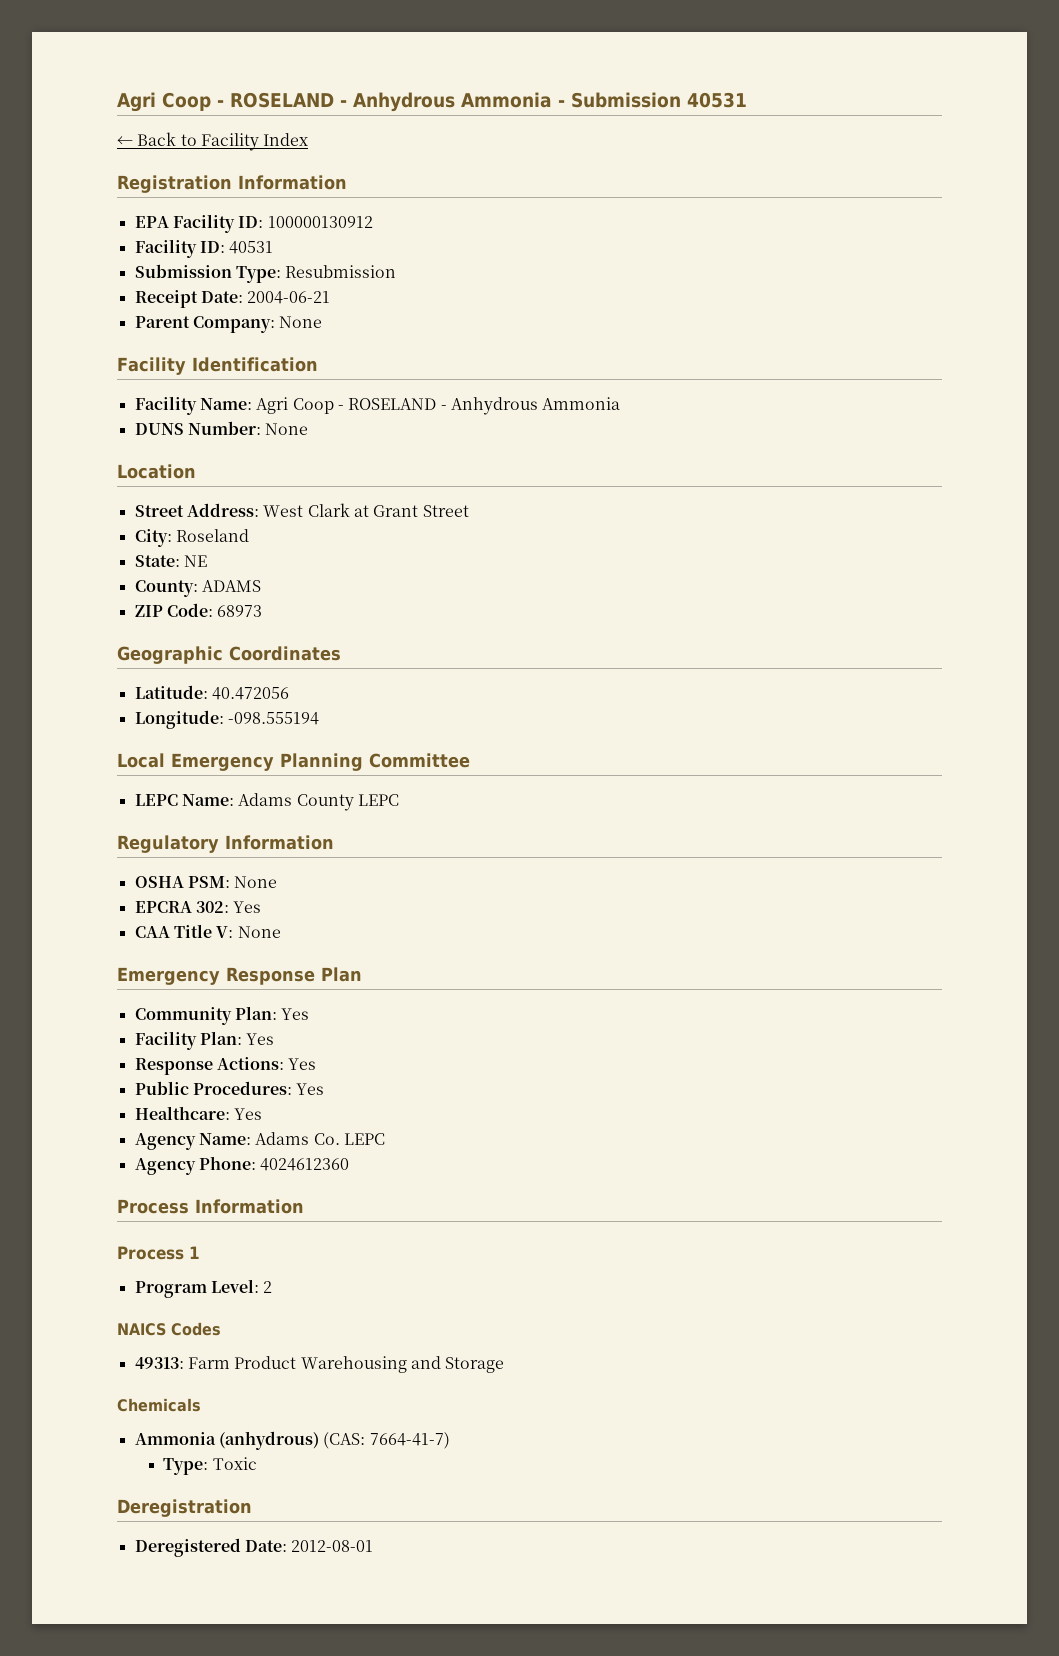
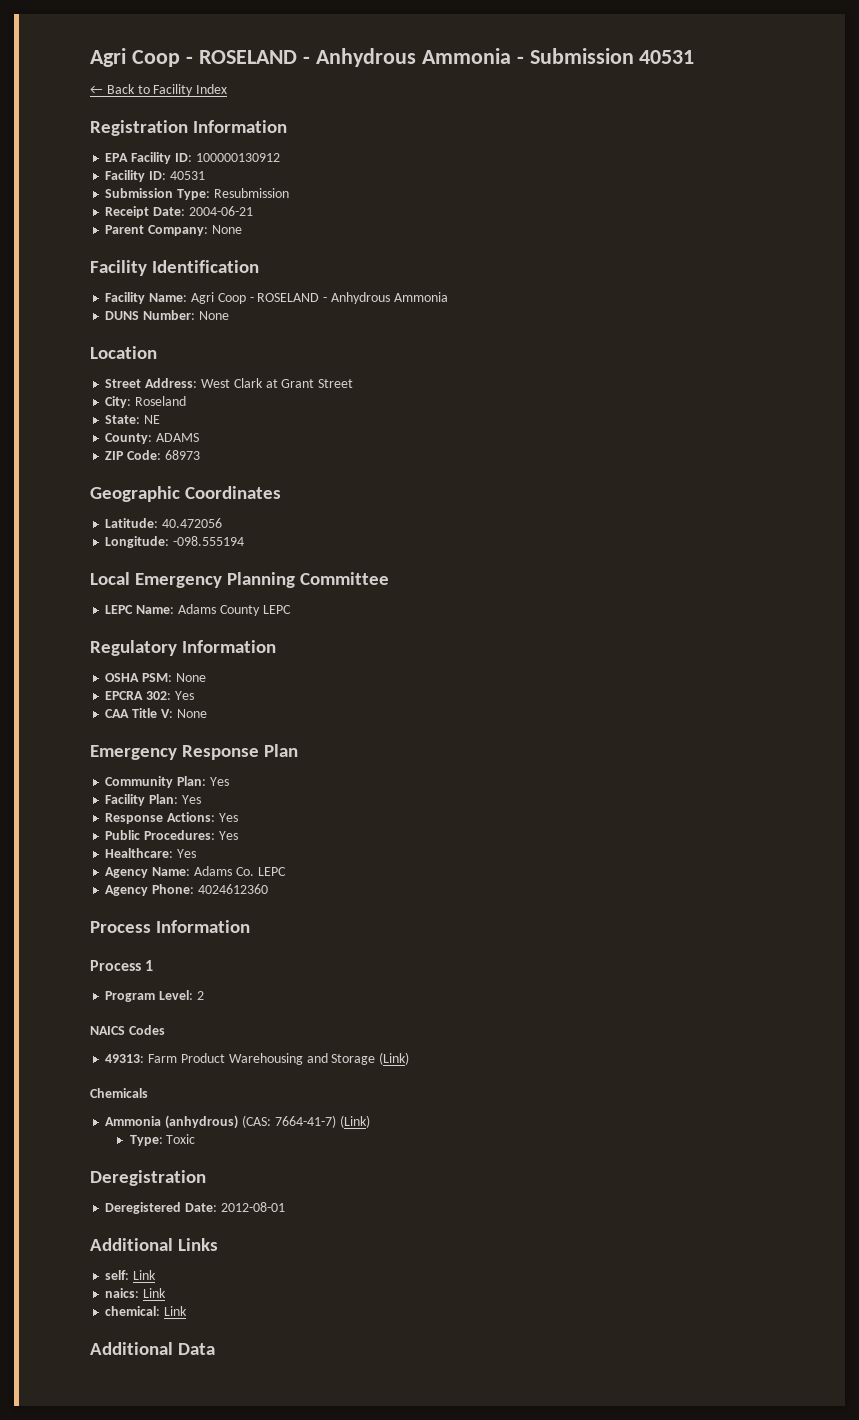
(505, 1365) none -> [379,1052,410,1065] (Link)
(450, 1440) none -> [339,1115,370,1128] (Link)
(374, 1546) none -> [90,1238,219,1251] [105,1270,157,1280] [105,1288,167,1298] [105,1306,188,1316] [90,1342,216,1355] // Additional Links // self: Link // naics: Link // chemical: Link // Additional Data

